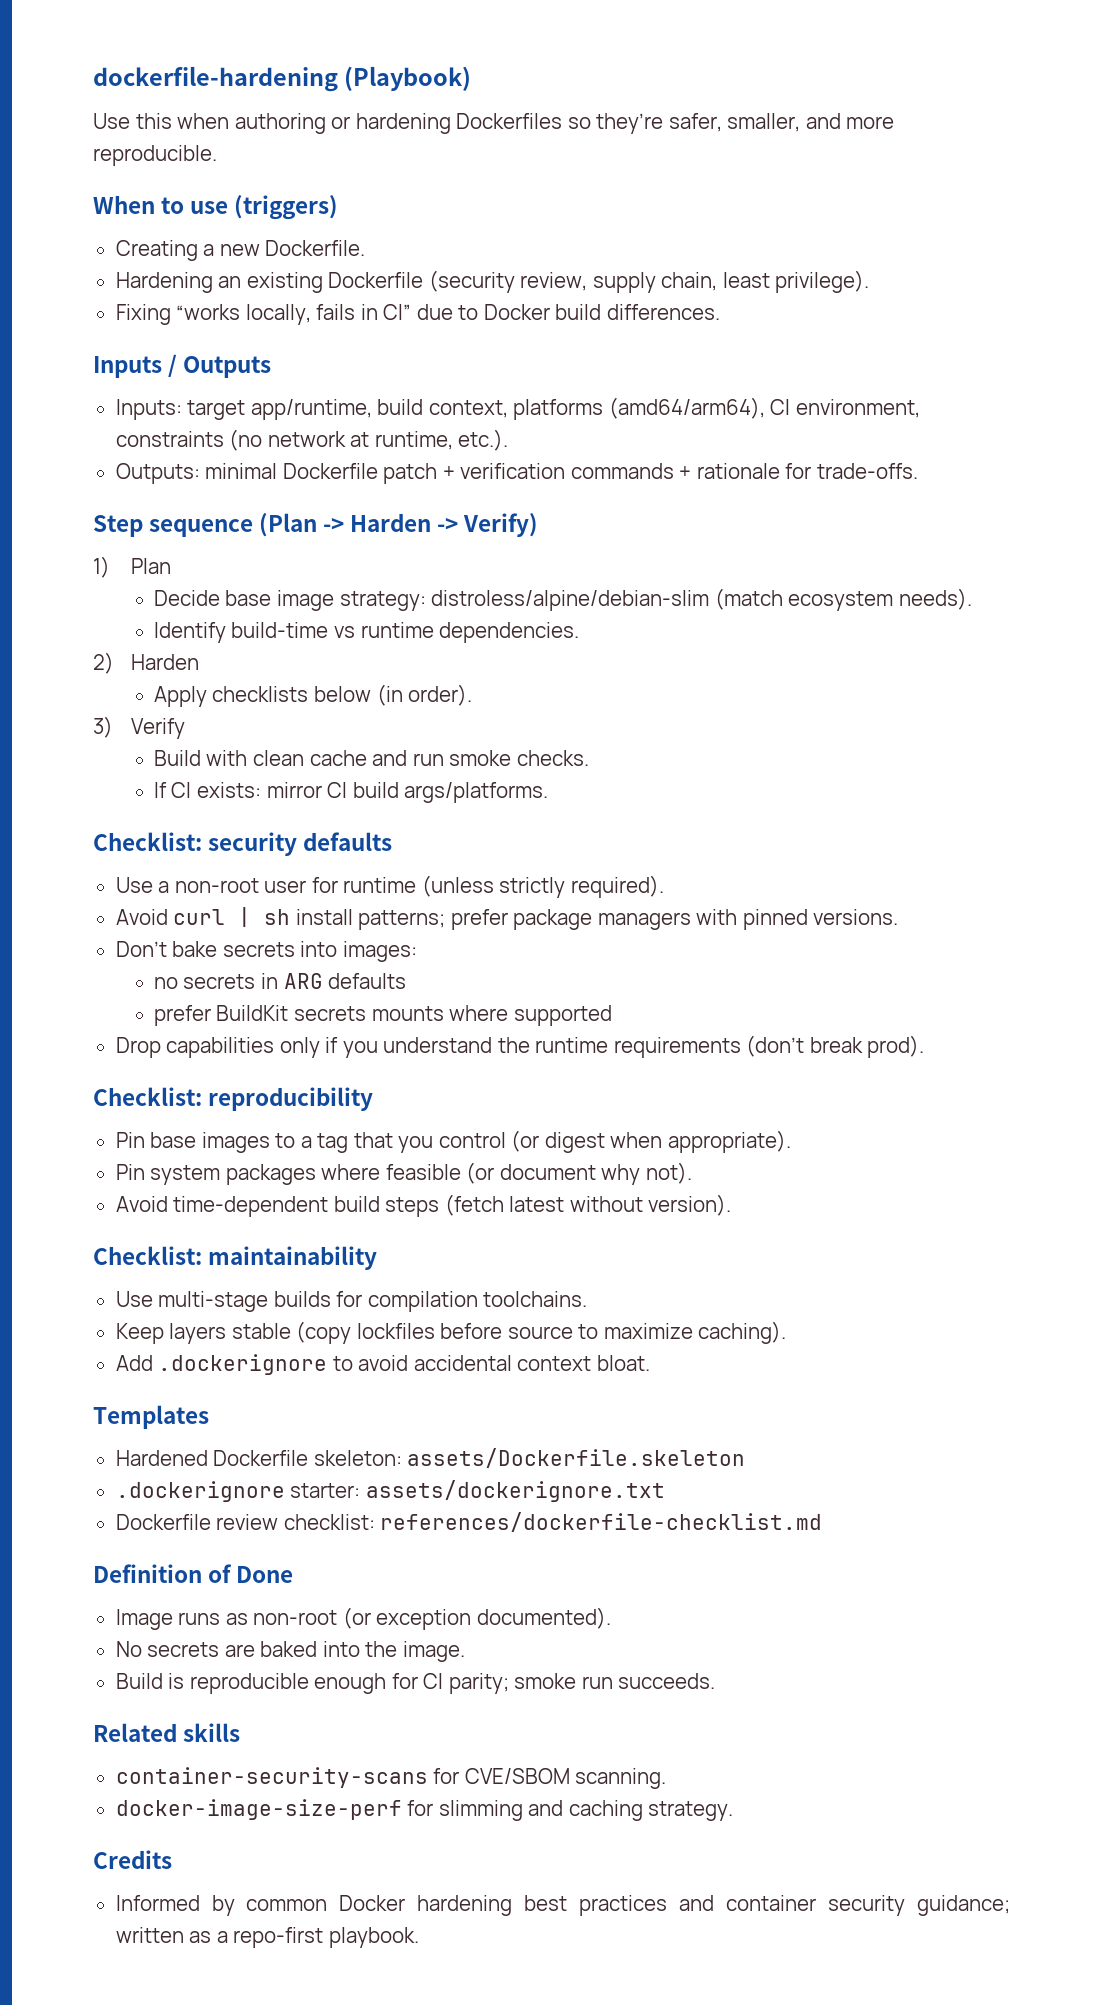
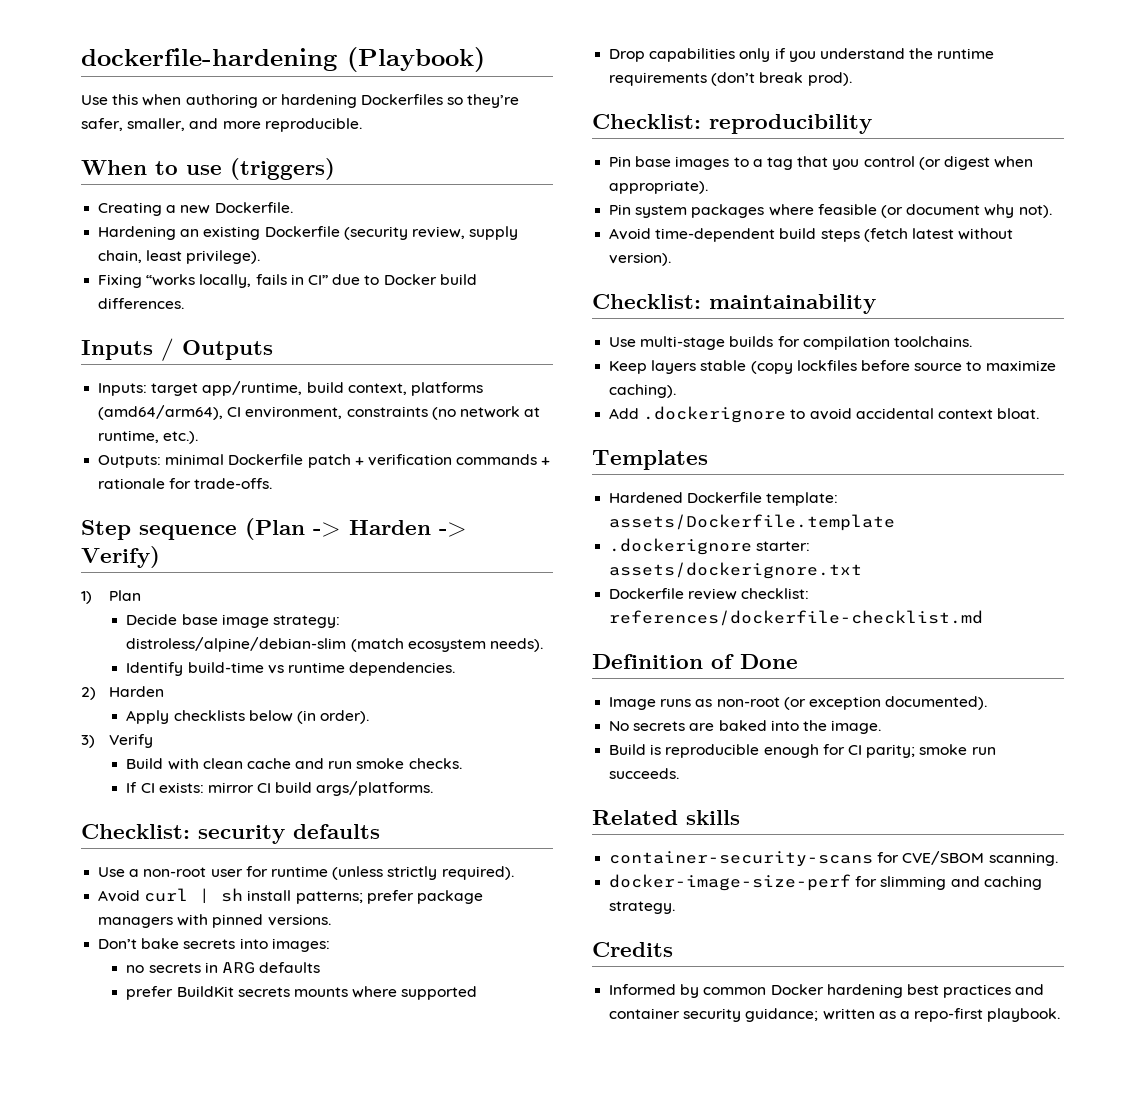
[313,1448,746,1468] skeleton: assets/Dockerfile.skeleton -> [766,492,839,506] [609,514,896,531] template: assets/Dockerfile.template

